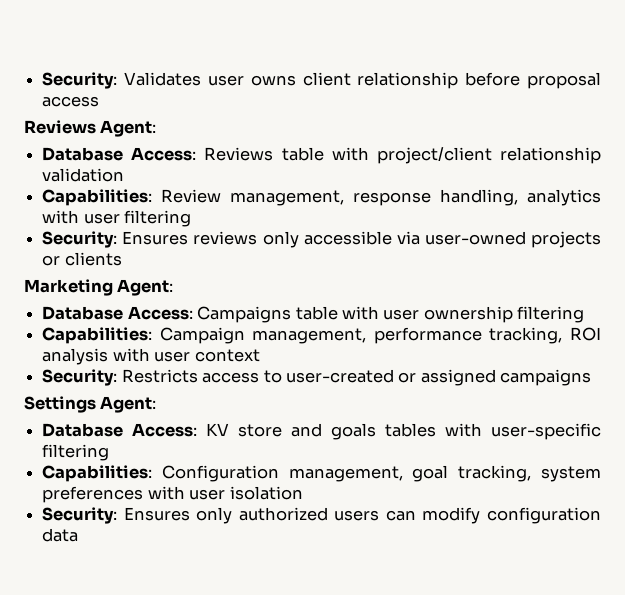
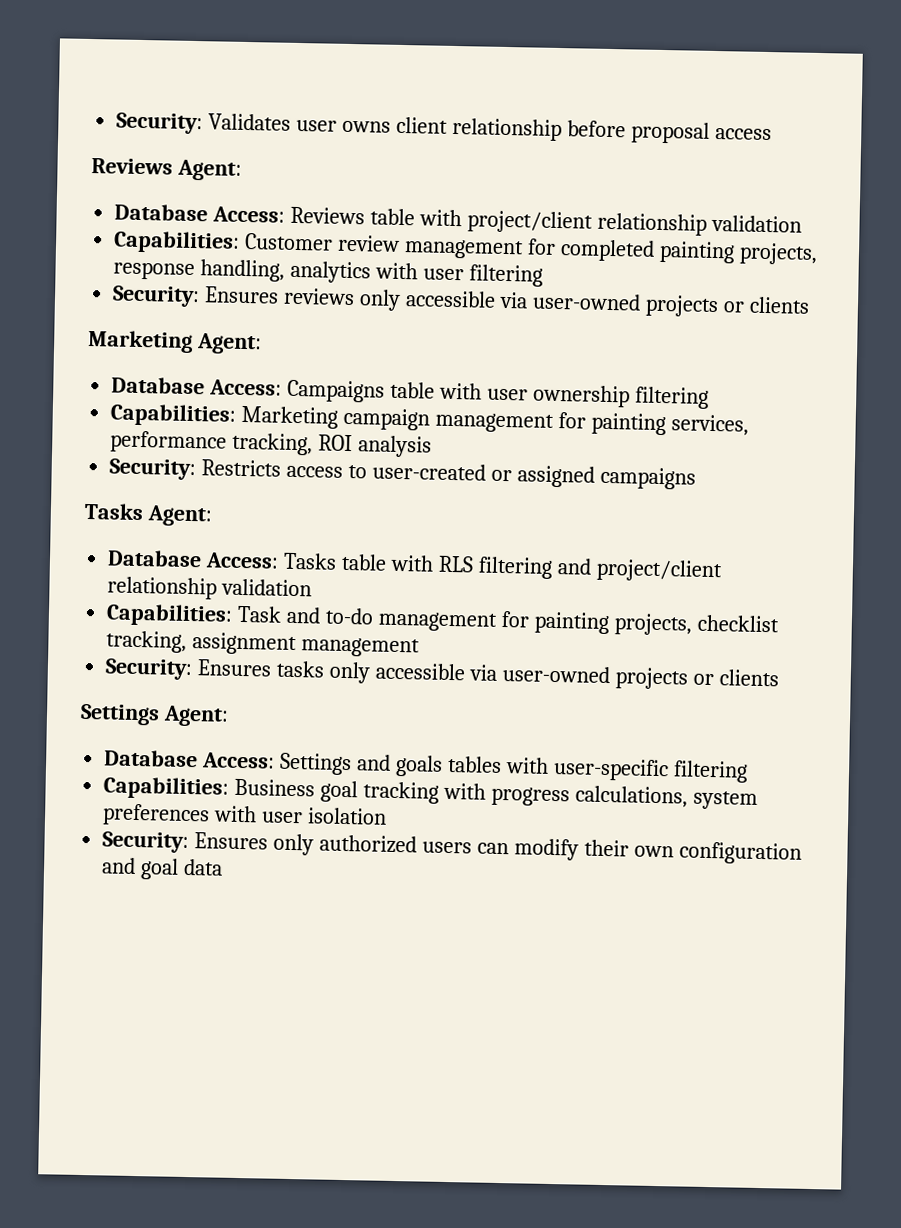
[161,189,345,206] Review management, -> [244,232,818,265] Customer review management for completed painting projects,
[159,327,367,344] Campaign management, -> [241,405,749,436] Marketing campaign management for painting services,
[112,348,260,362] with user context -> (433, 446) none
(592, 377) none -> [84,502,213,527] [107,549,723,583] [107,576,313,600] [106,603,780,636] [106,630,421,658] [105,658,779,690] // Tasks Agent: // Database Access: Tasks table with RLS filtering and project/client relationship validation // Capabilities: Task and to-do management for painting projects, checklist tracking, assignment management // Security: Ensures tasks only accessible via user-owned projects or clients
[206,423,283,437] KV store -> [279,752,353,776] Settings
[161,465,532,482] Configuration management, goal tracking, -> [234,778,688,808] Business goal tracking with progress calculations,
[487,507,602,524] configuration -> [583,839,802,865] [101,857,180,880] their own configuration and goal

